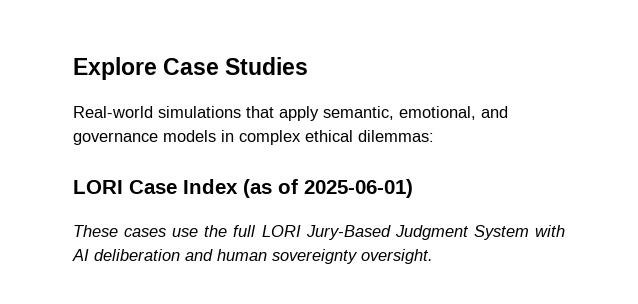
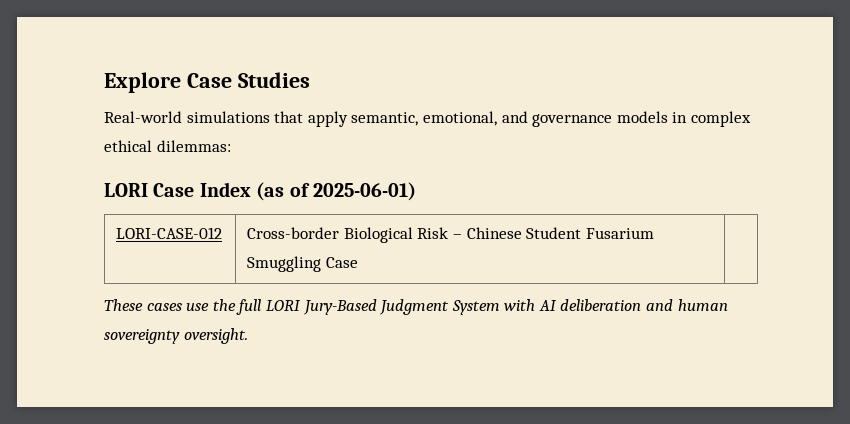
(413, 188) none -> [116,227,223,239] [247,227,654,243] [247,256,358,272] // LORI-CASE-012 | Cross-border Biological Risk – Chinese Student Fusarium Smuggling Case |

